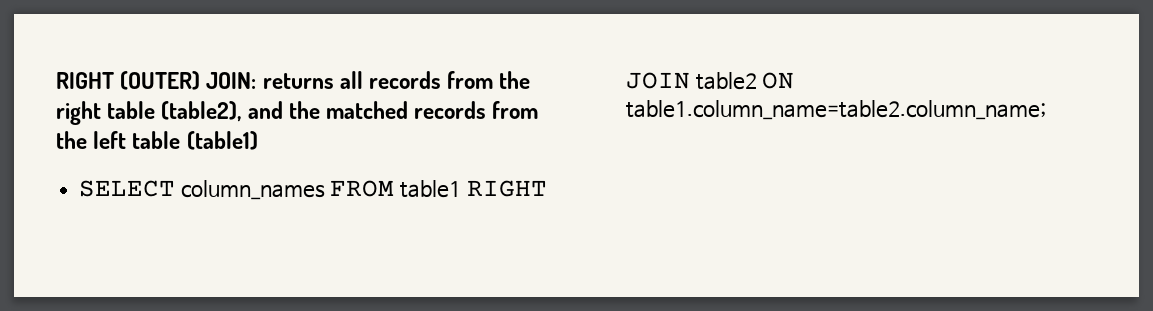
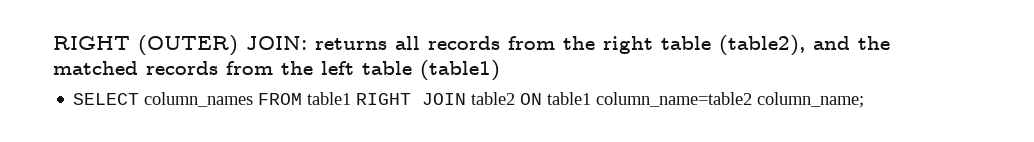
[626,100,1047,120] table1.column_name=table2.column_name; -> [547,92,865,108] table1 column_name=table2 column_name;

